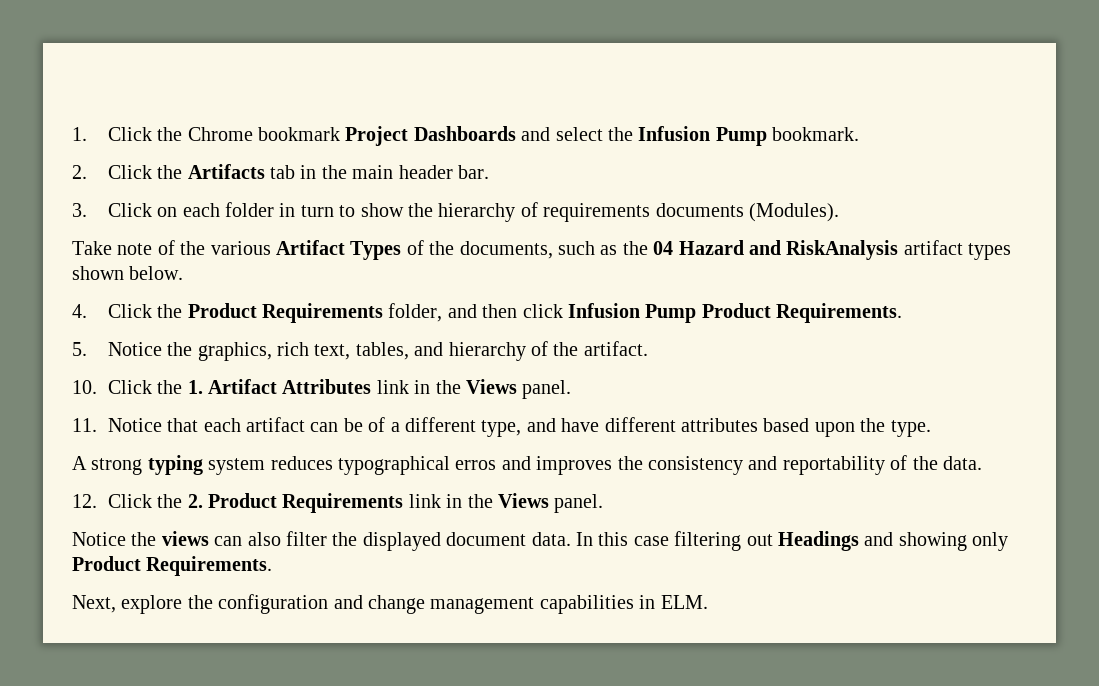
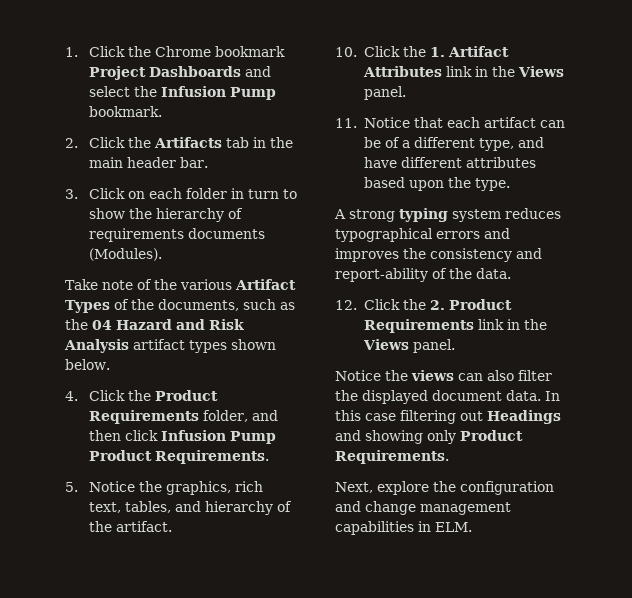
[786,240,899,260] RiskAnalysis -> [209,319,244,330] [64,339,129,353] Risk Analysis
[455,460,497,470] erros -> [436,231,480,239] errors
[782,456,885,475] reportability -> [335,268,428,282] report-ability

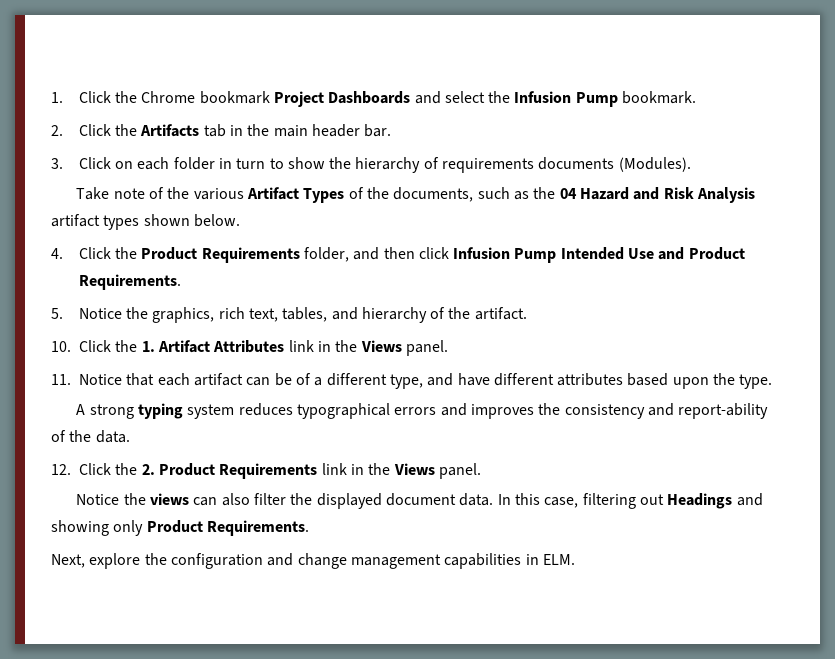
(276, 437) none -> [560,247,685,260] Intended Use and
[365,413,396,421] case -> [544,497,579,508] case,

